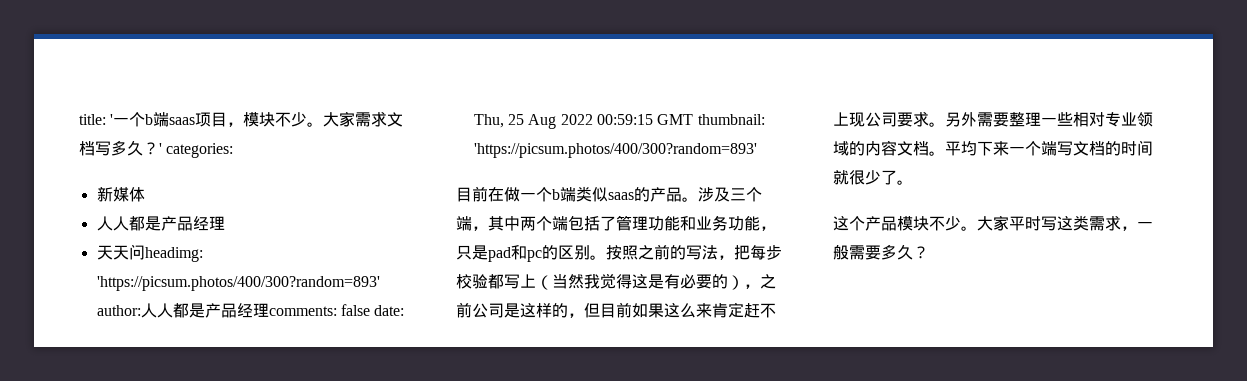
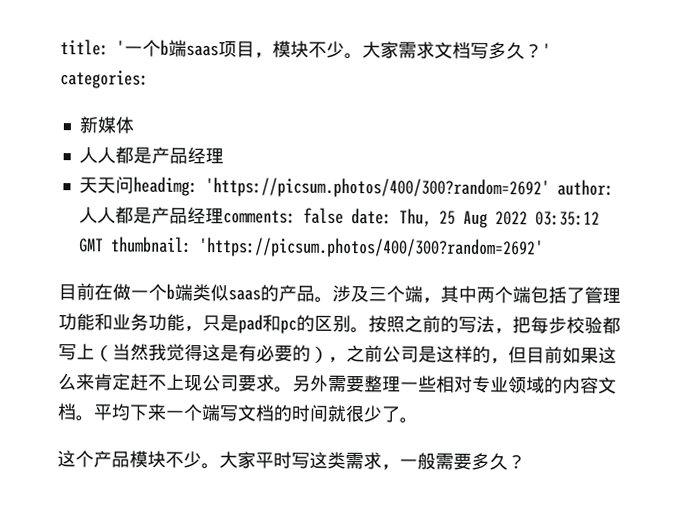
[96,276,380,291] 'https://picsum.photos/400/300?random=893' -> [204,177,550,199] 'https://picsum.photos/400/300?random=2692'
[596,114,653,125] 00:59:15 -> [534,211,600,226] 03:35:12
[473,143,757,158] 'https://picsum.photos/400/300?random=893' -> [198,237,544,259] 'https://picsum.photos/400/300?random=2692'

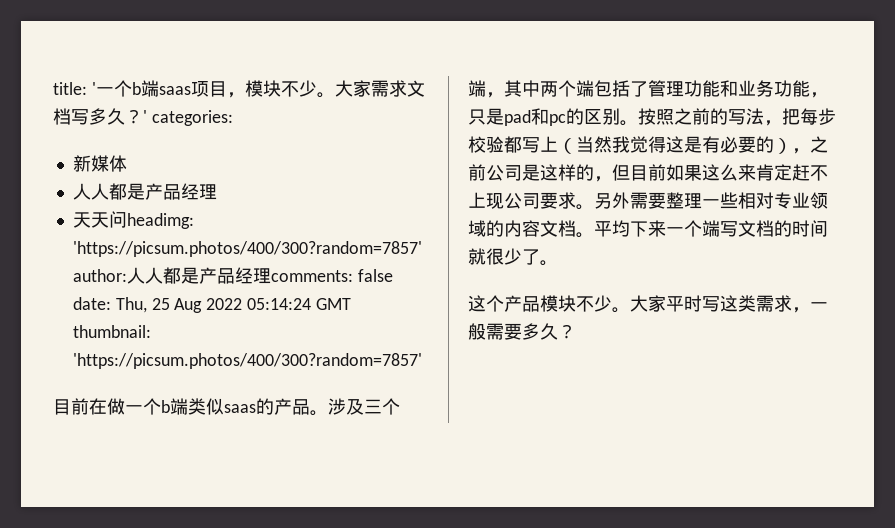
[204,177,550,199] 'https://picsum.photos/400/300?random=2692' -> [72,241,422,257] 'https://picsum.photos/400/300?random=7857'
[534,211,600,226] 03:35:12 -> [247,298,312,310] 05:14:24
[198,237,544,259] 'https://picsum.photos/400/300?random=2692' -> [72,353,422,369] 'https://picsum.photos/400/300?random=7857'

